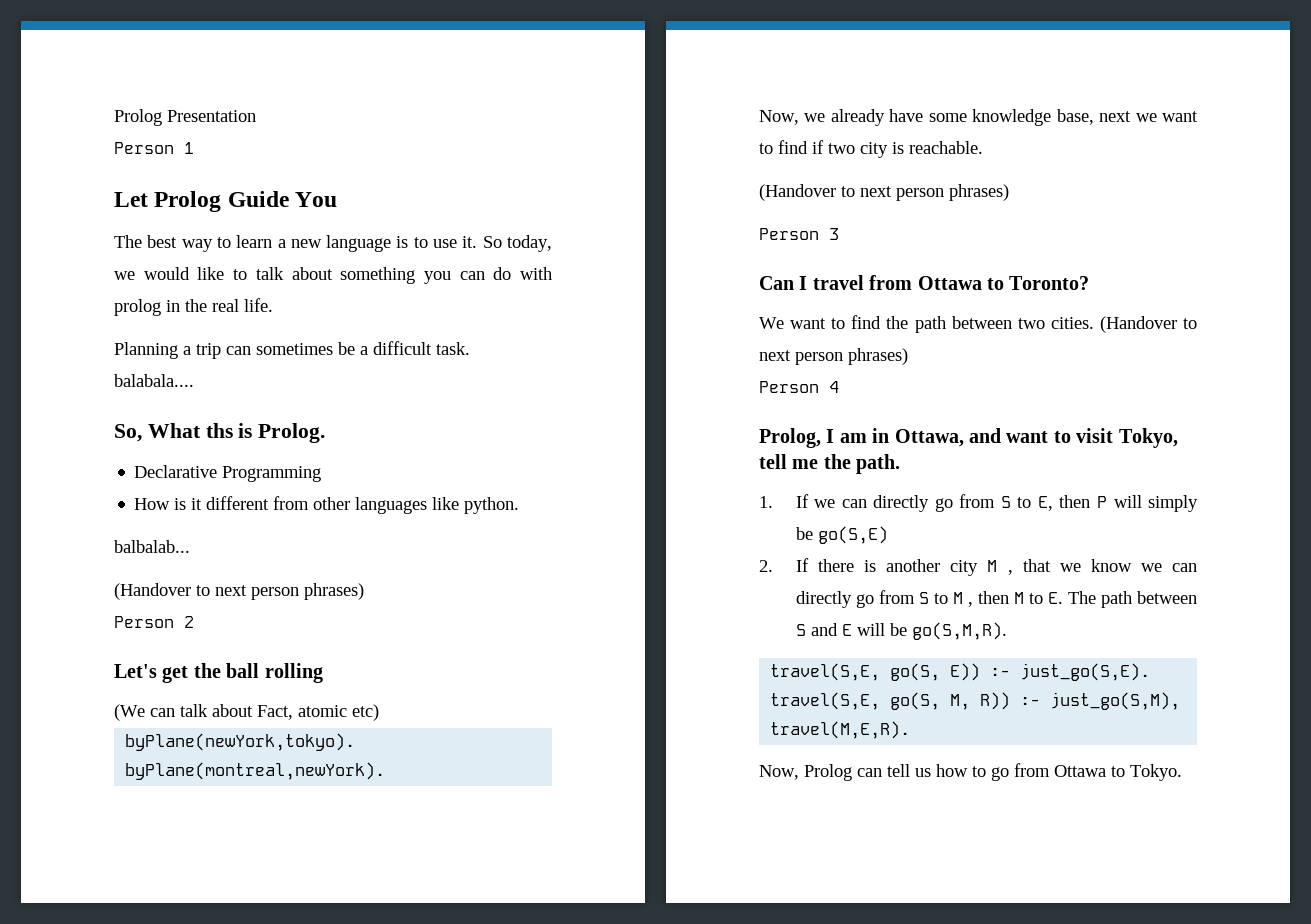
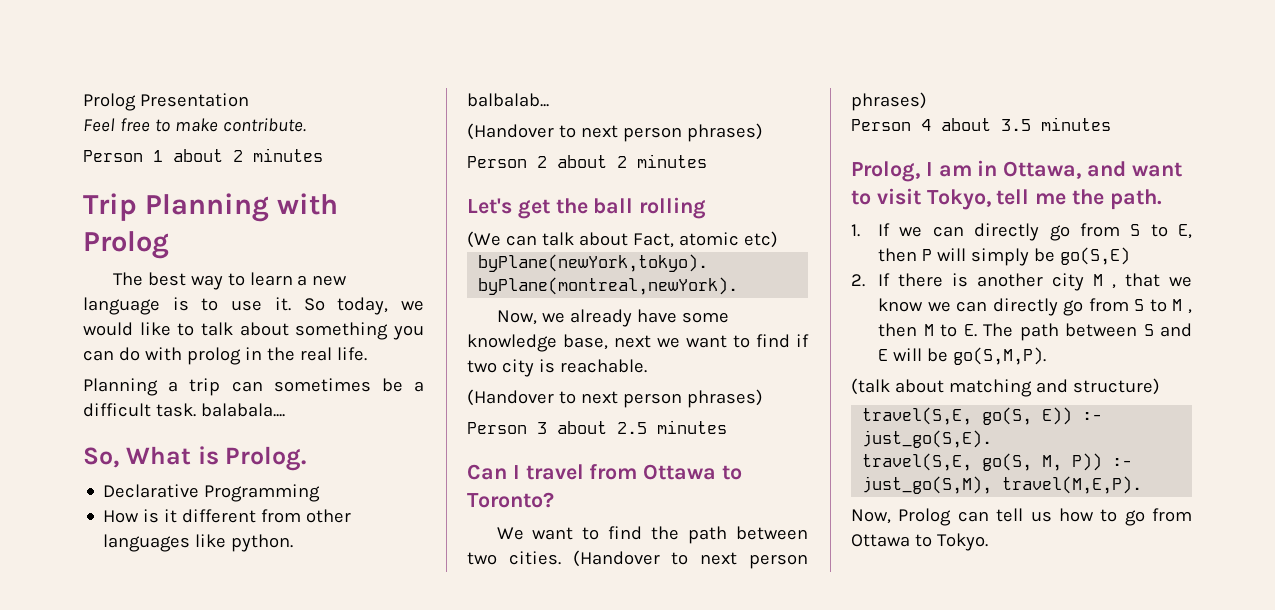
[114,142,194,154] [114,191,338,212] Person 1 // Let Prolog Guide You -> [83,118,306,132] [83,148,323,162] [83,193,338,222] [83,231,169,259] Feel free to make contribute. // Person 1 about 2 minutes // Trip Planning with Prolog
[205,423,233,438] ths -> (191, 455) none
(194, 622) none -> [557,154,707,168] about 2 minutes
(839, 234) none -> [557,420,727,434] about 2.5 minutes
(839, 387) none -> [941,117,1111,131] about 3.5 minutes
[911,622,1007,640] go(S,M,R). -> [953,347,1047,365] [851,378,1160,397] go(S,M,P). // (talk about matching and structure)
[980,692,1011,710] R)) -> [1072,453,1103,471] P))
[770,721,911,739] travel(M,E,R). -> [1002,476,1143,494] travel(M,E,P).

